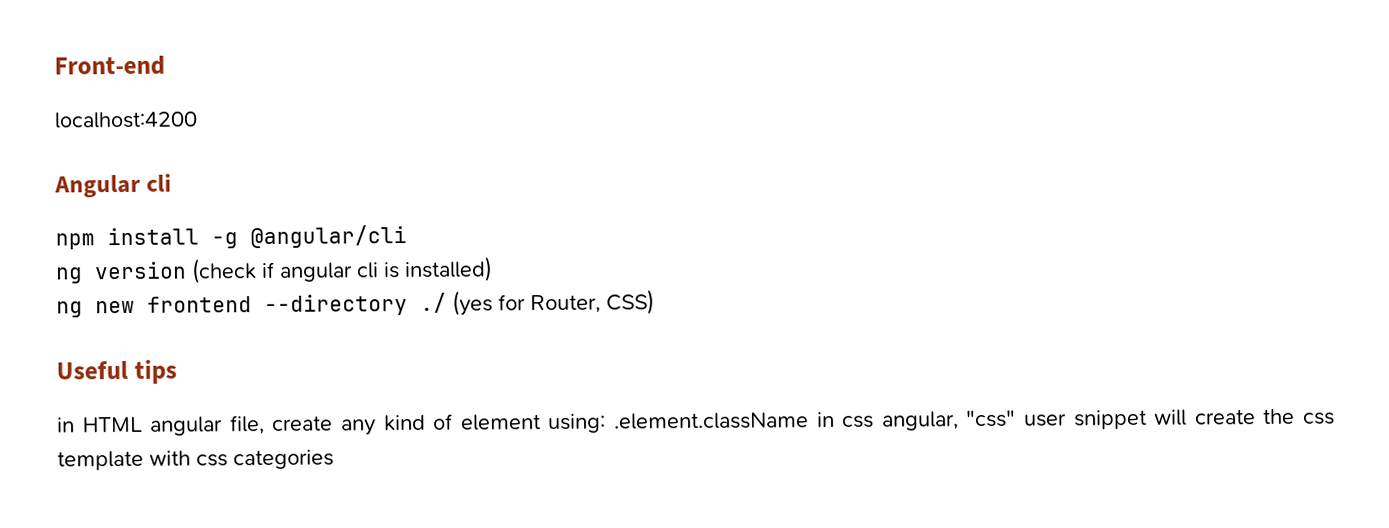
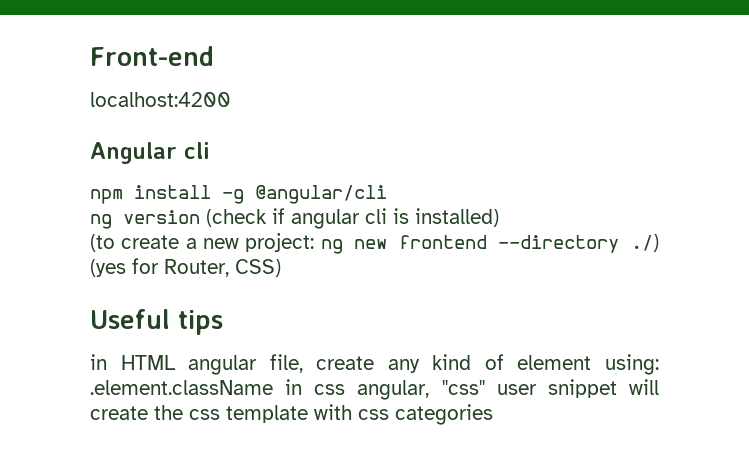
(493, 269) none -> [90,233,315,252] (to create a new project:
[420,292,447,313] ./ -> [631,234,659,252] ./)

